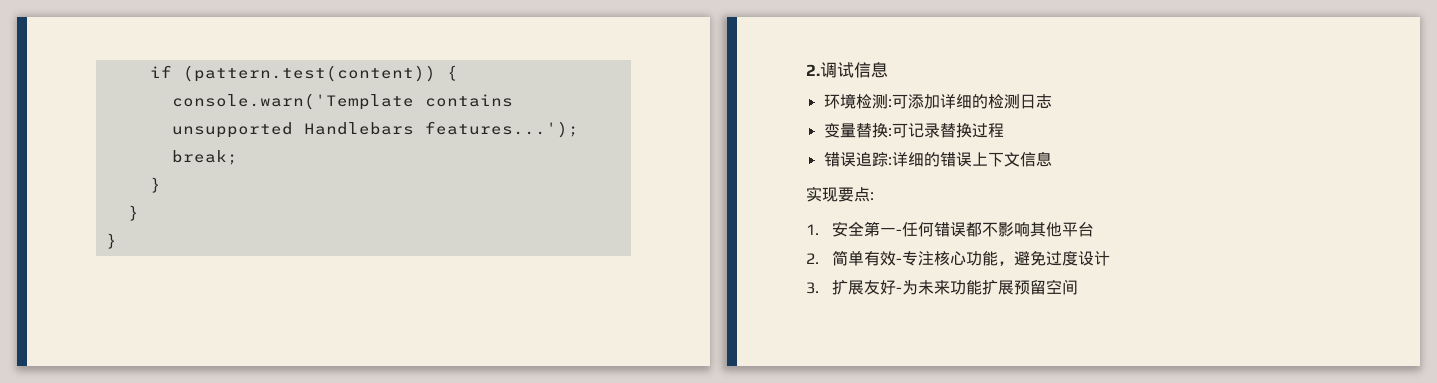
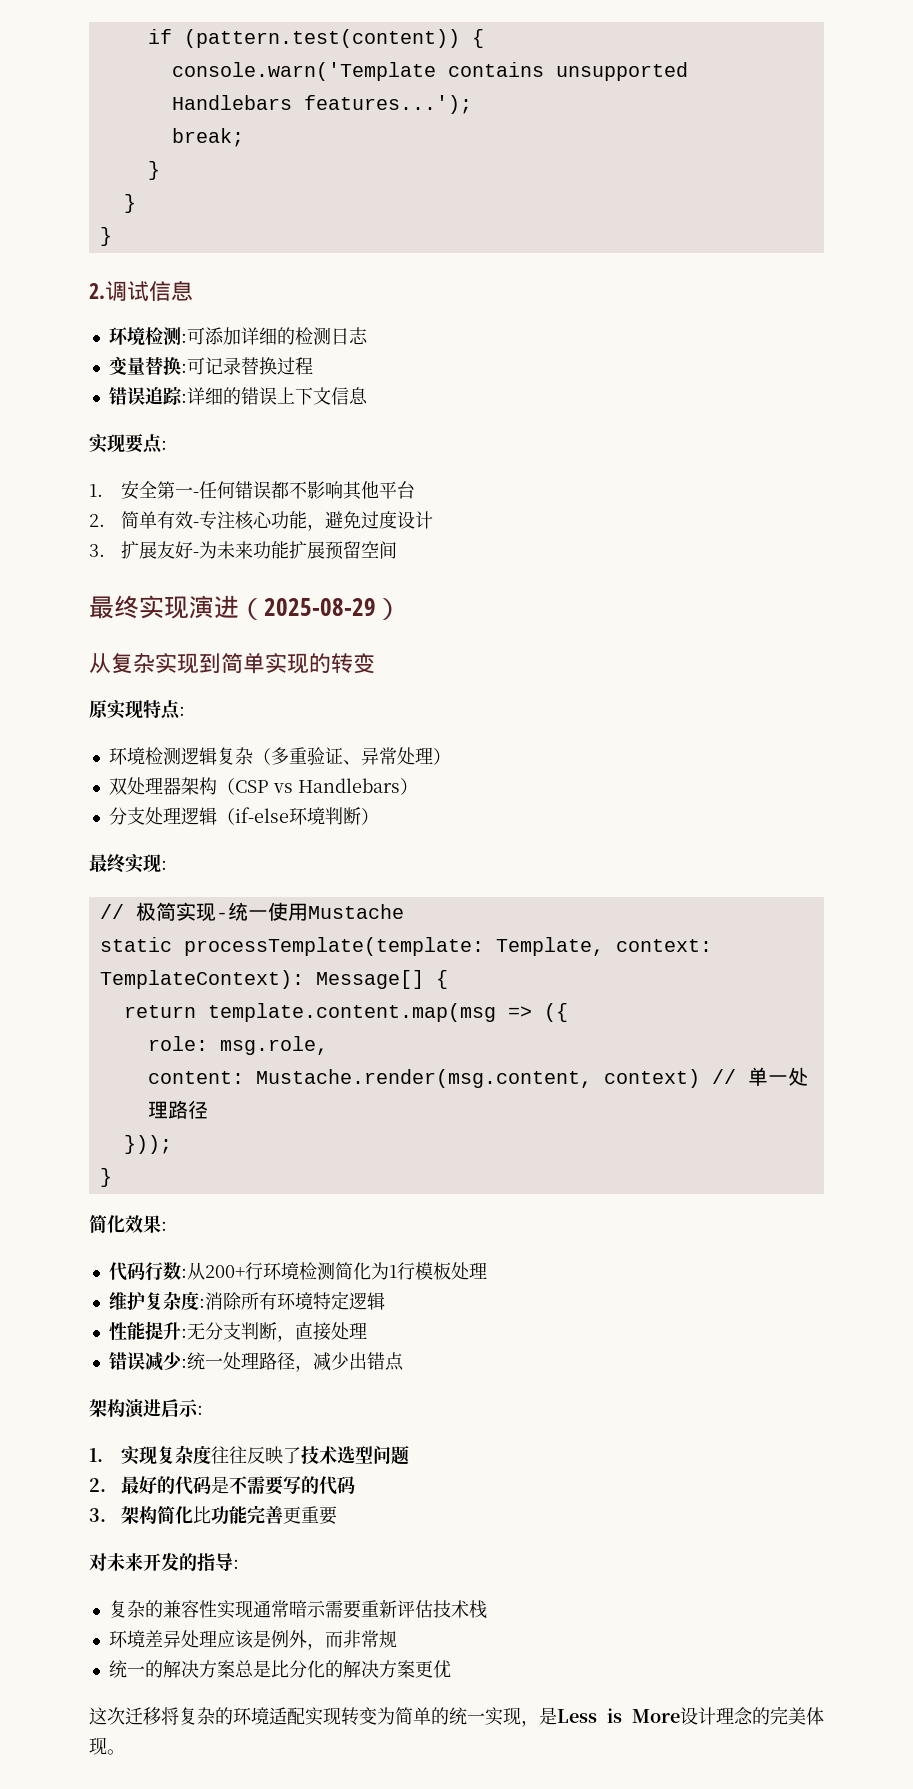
(1078, 287) none -> [89,595,401,620] [89,653,375,674] [89,700,185,720] [108,747,451,765] [108,777,418,795] [108,807,379,825] [89,854,167,873] [99,902,404,922] [99,937,712,956] [99,970,448,989] [123,1003,568,1022] [147,1036,328,1055] [147,1067,808,1088] [147,1100,208,1119] [123,1135,172,1154] [99,1168,112,1187] [89,1215,167,1233] [108,1262,487,1281] [108,1291,385,1310] [108,1321,367,1342] [108,1352,404,1372] [89,1399,203,1419] [89,1445,409,1465] [89,1476,355,1495] [89,1505,337,1525] [89,1553,239,1571] [108,1600,487,1619] [108,1630,397,1650] [108,1660,451,1678] [89,1706,824,1727] [89,1737,125,1755] // 最终实现演进（2025-08-29） // 从复杂实现到简单实现的转变 // 原实现特点: // 环境检测逻辑复杂（多重验证、异常处理） // 双处理器架构（CSP vs Handlebars） // 分支处理逻辑（if-else环境判断） // 最终实现: // // 极简实现-统一使用Mustache // static processTemplate(template: Template, context: TemplateContext): Message[] { // return template.content.map(msg => ({ // role: msg.role, // content: Mustache.render(msg.content, context) // 单一处理路径 // })); // } // 简化效果: // 代码行数:从200+行环境检测简化为1行模板处理 // 维护复杂度:消除所有环境特定逻辑 // 性能提升:无分支判断，直接处理 // 错误减少:统一处理路径，减少出错点 // 架构演进启示: // 1.实现复杂度往往反映了技术选型问题 // 2.最好的代码是不需要写的代码 // 3.架构简化比功能完善更重要 // 对未来开发的指导: // 复杂的兼容性实现通常暗示需要重新评估技术栈 // 环境差异处理应该是例外，而非常规 // 统一的解决方案总是比分化的解决方案更优 // 这次迁移将复杂的环境适配实现转变为简单的统一实现，是Less is More设计理念的完美体现。

